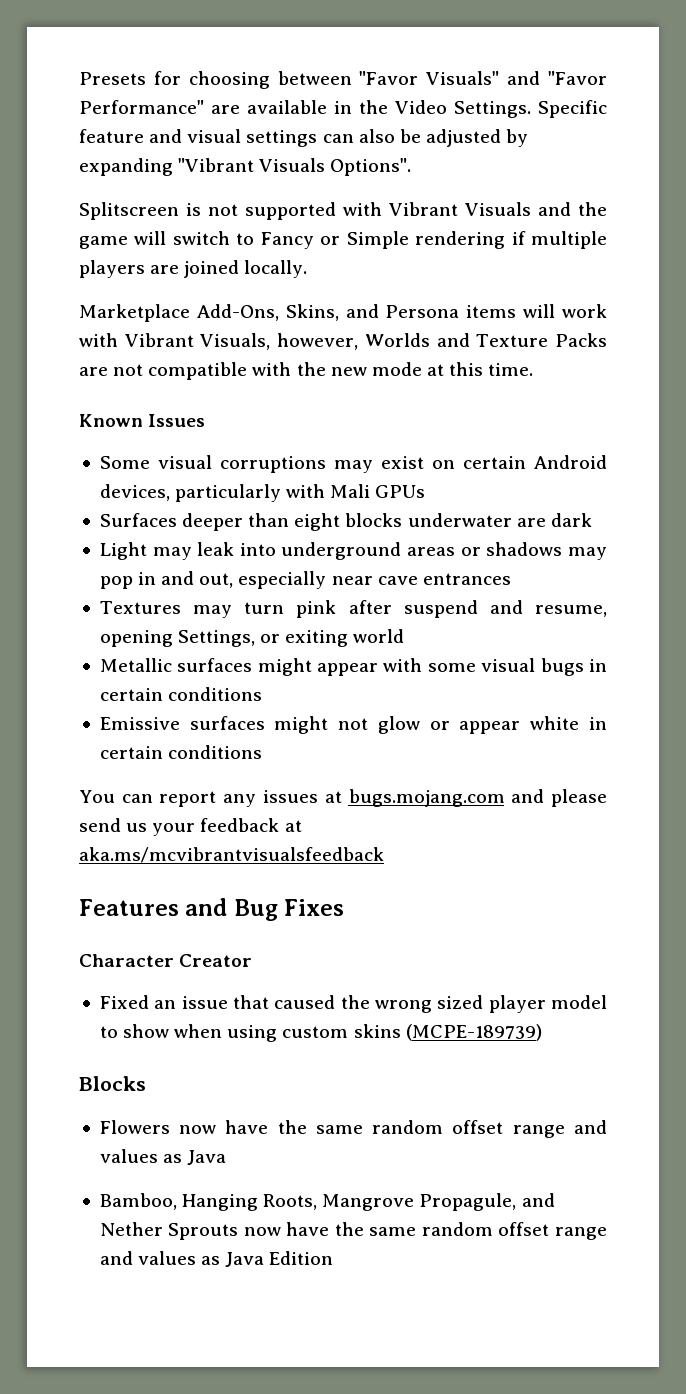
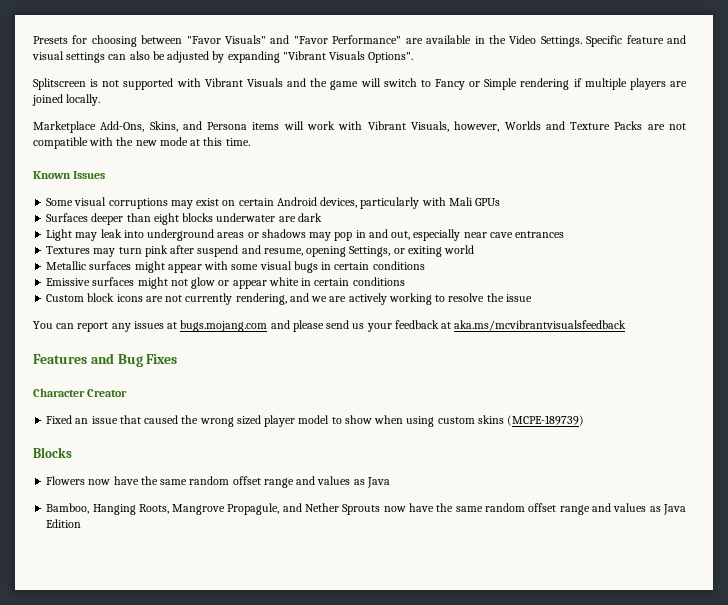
(263, 752) none -> [46,293,532,305] // Custom block icons are not currently rendering, and we are actively working to resolve the issue

